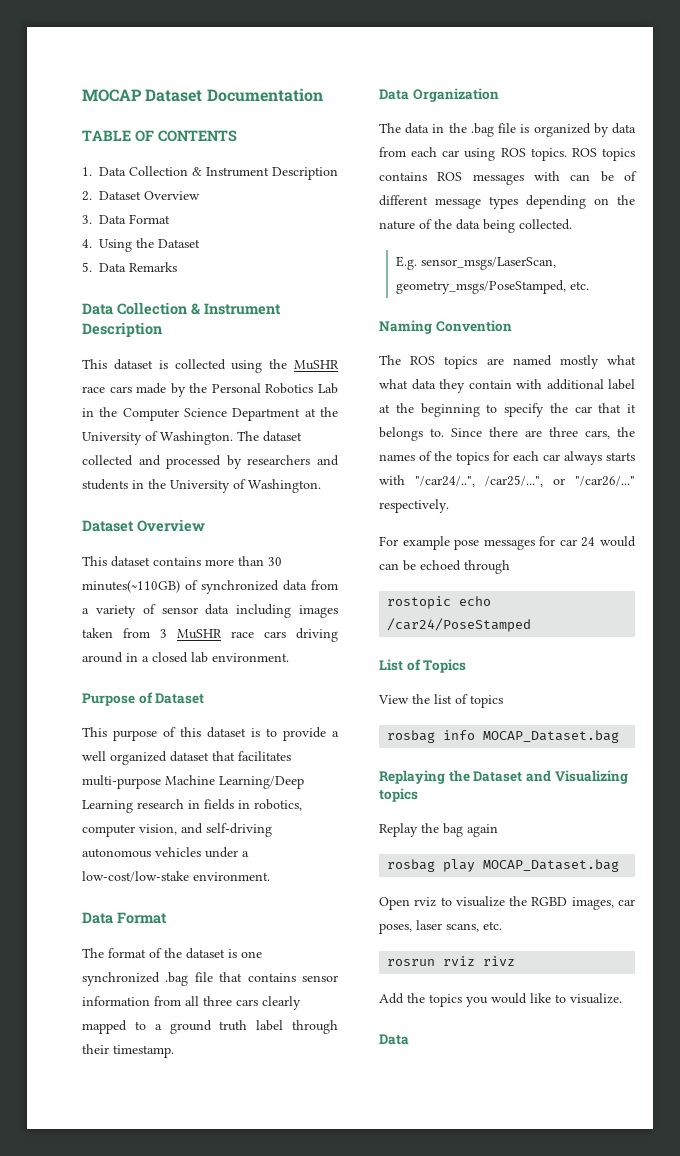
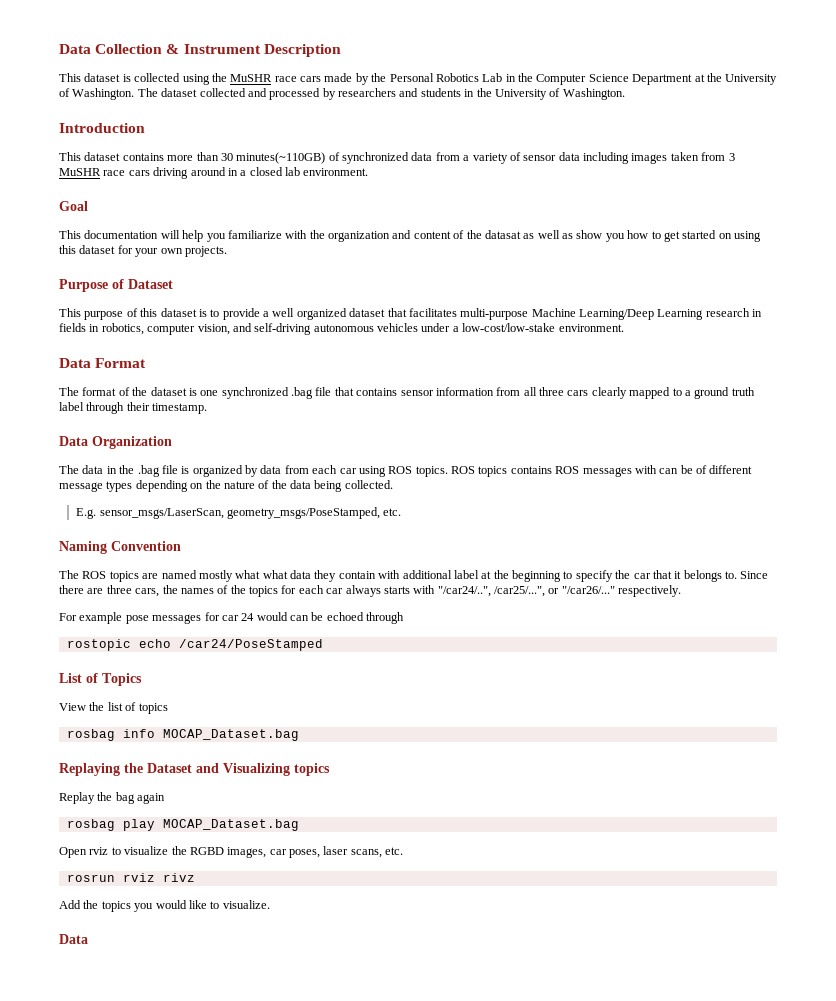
[82,88,323,102] [82,130,237,142] [82,166,338,180] [82,191,200,201] [82,214,170,224] [82,238,200,252] [82,262,177,272] MOCAP Dataset Documentation // TABLE OF CONTENTS // 1. Data Collection & Instrument Description // 2. Dataset Overview // 3. Data Format // 4. Using the Dataset // 5. Data Remarks // -> (59, 49) none
[82,519,205,532] Dataset Overview -> [59,123,145,133] Introduction
(289, 657) none -> [59,201,88,211] [59,230,761,242] [59,245,227,257] // Goal // This documentation will help you familiarize with the organization and content of the datasat as well as show you how to get started on using this dataset for your own projects.

